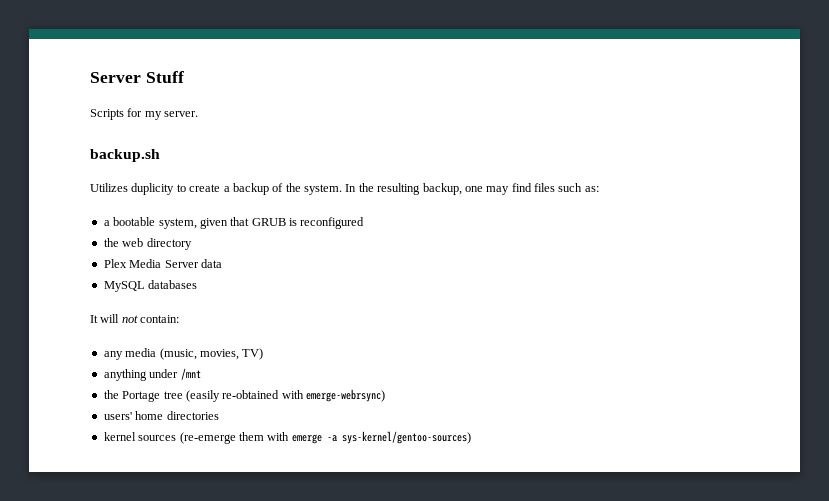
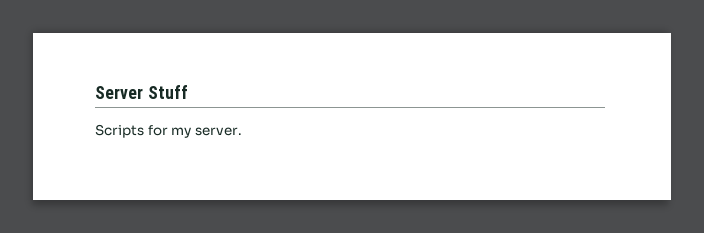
[90,149,160,162] [90,183,599,195] [103,217,365,229] [103,238,192,250] [103,259,222,268] [103,280,198,292] [90,314,180,323] [103,348,264,360] [103,368,201,381] [103,389,385,402] [103,411,219,420] [103,431,471,444] // backup.sh // Utilizes duplicity to create a backup of the system. In the resulting backup, one may find files such as: // a bootable system, given that GRUB is reconfigured // the web directory // Plex Media Server data // MySQL databases // It will not contain: // any media (music, movies, TV) // anything under /mnt // the Portage tree (easily re-obtained with emerge-webrsync) // users' home directories // kernel sources (re-emerge them with emerge -a sys-kernel/gentoo-sources) -> (242, 131) none

